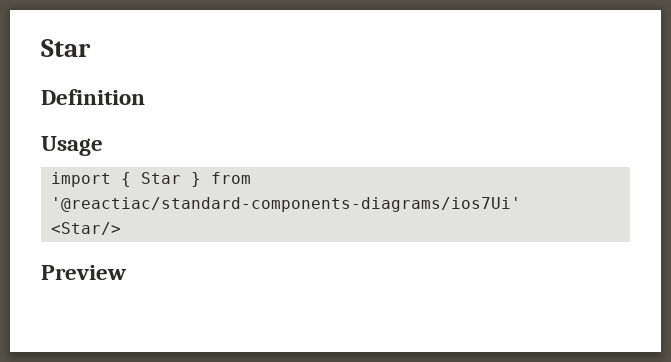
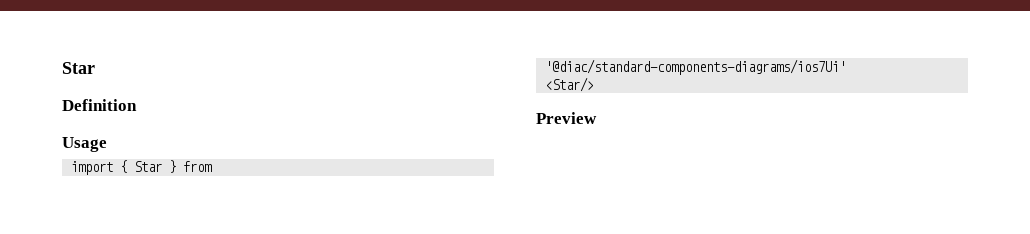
[51,197,522,212] '@reactiac/standard-components-diagrams/ios7Ui' -> [545,59,847,75] '@diac/standard-components-diagrams/ios7Ui'

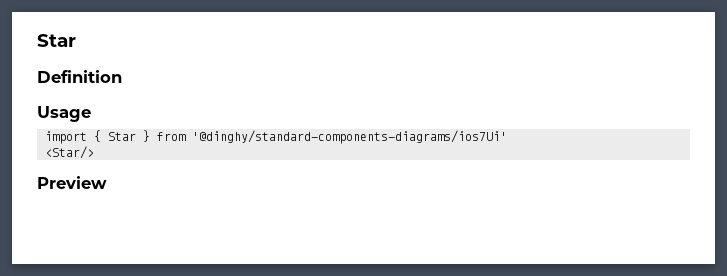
[545,59,847,75] '@diac/standard-components-diagrams/ios7Ui' -> [192,130,508,144] '@dinghy/standard-components-diagrams/ios7Ui'

